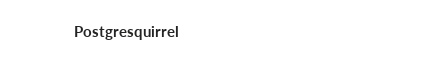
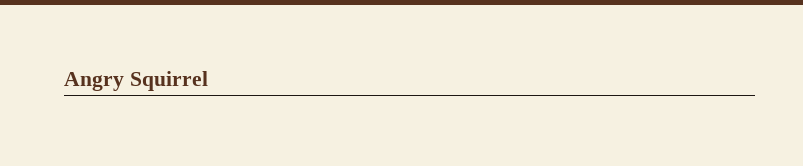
[74,26,179,40] Postgresquirrel -> [64,71,208,91] Angry Squirrel

